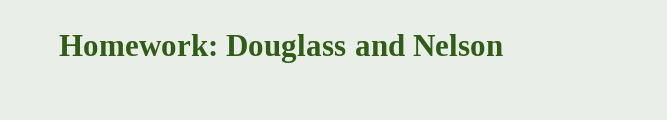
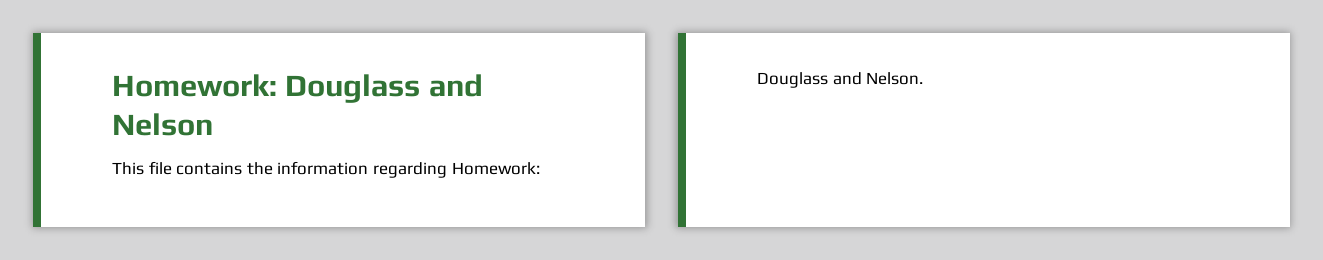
(504, 45) none -> [112,161,540,178] [757,72,924,88] // This file contains the information regarding Homework: Douglass and Nelson.

